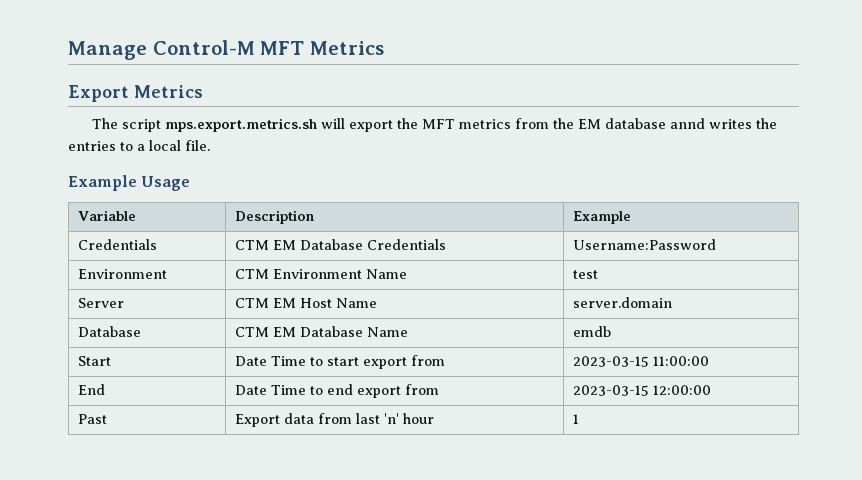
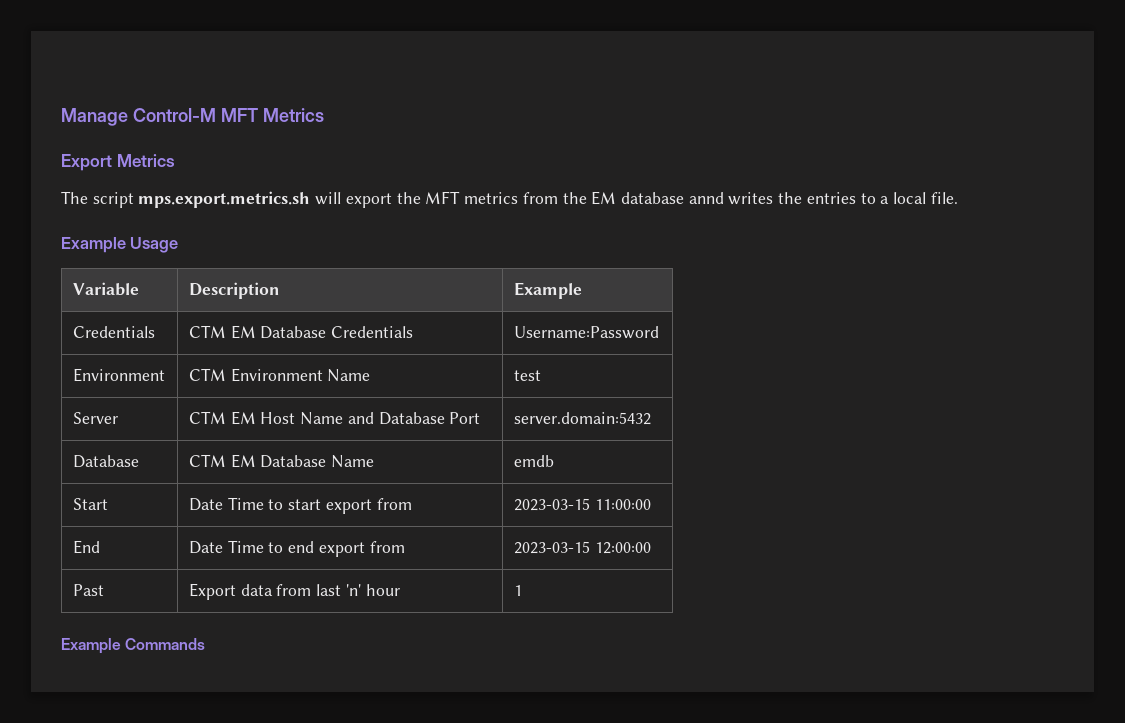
[573,297,673,308] | server.domain -> [347,412,481,425] [513,412,651,425] and Database Port | server.domain:5432
(580, 419) none -> [61,638,206,654] // Example Commands

